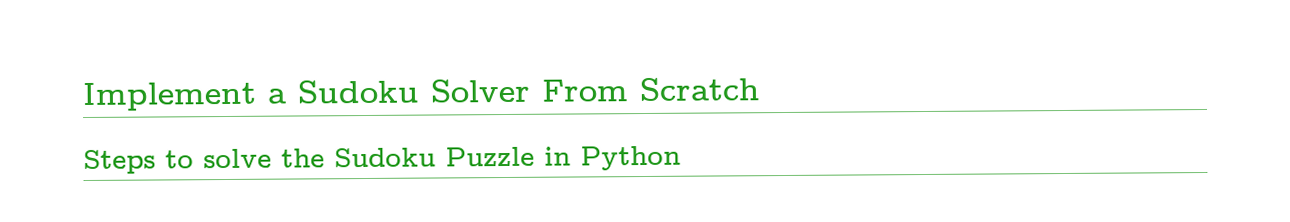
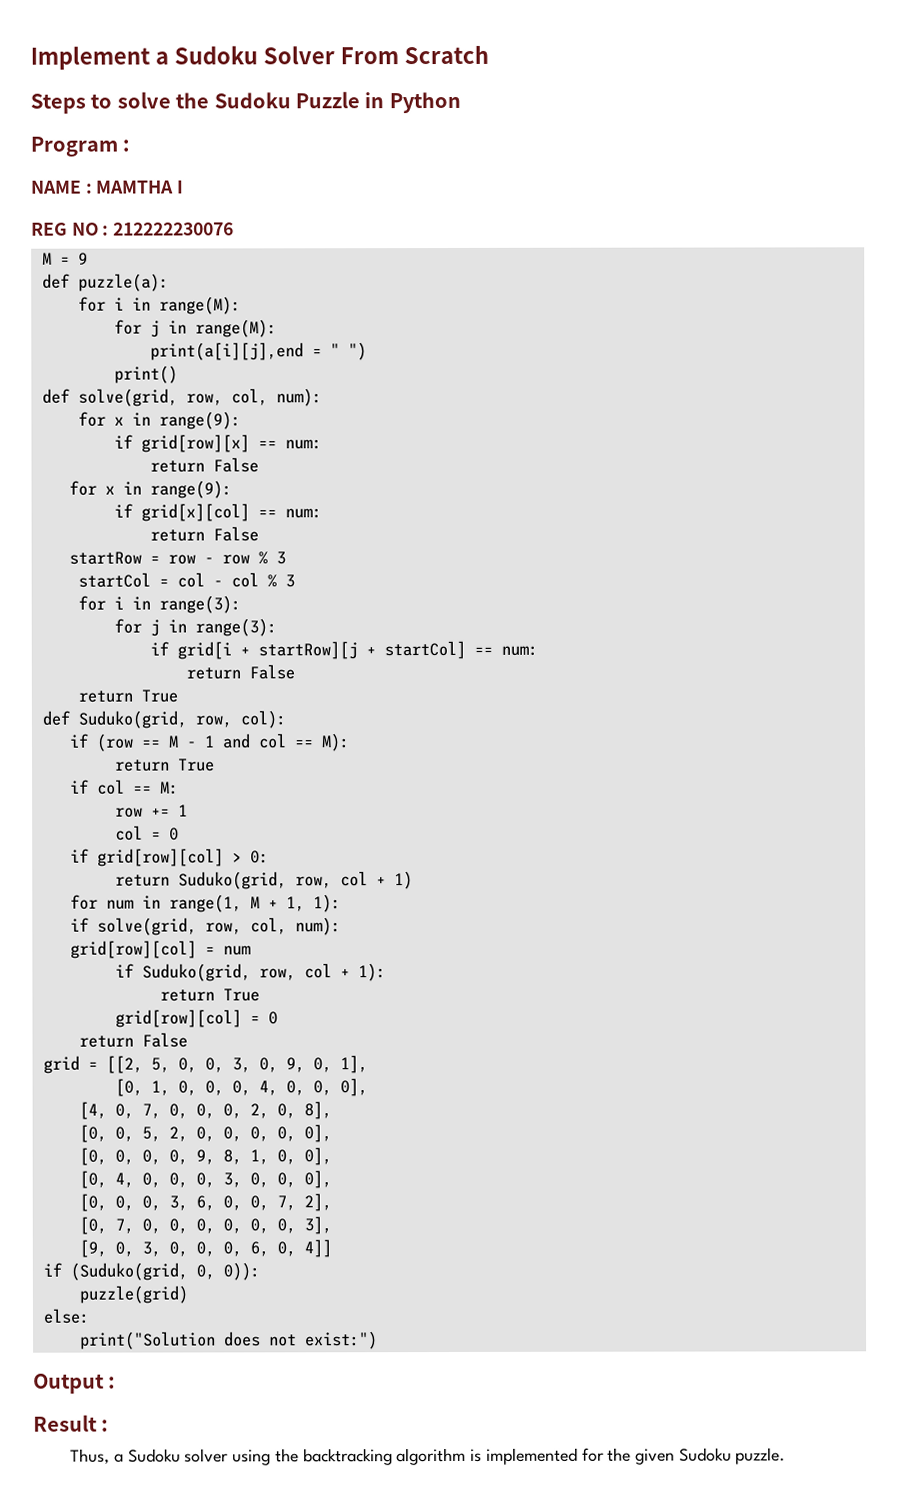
(681, 158) none -> [30,136,131,157] [31,180,185,194] [31,222,235,236] [41,252,88,265] [41,273,169,292] [77,296,241,315] [113,319,277,338] [149,342,367,361] [113,365,178,384] [41,388,322,407] [77,411,241,430] [113,434,322,453] [149,457,259,473] [68,480,232,499] [113,503,322,522] [149,526,259,542] [68,551,286,565] [77,572,295,588] [77,595,241,614] [113,618,277,637] [149,640,538,660] [185,664,295,680] [77,689,178,703] [41,710,286,729] [68,733,350,752] [114,758,215,772] [69,779,179,795] [114,804,188,818] [114,825,179,841] [69,848,269,867] [114,871,413,890] [69,894,341,913] [69,917,341,936] [69,940,251,959] [114,963,386,982] [159,988,260,1002] [114,1009,278,1028] [78,1032,188,1048] [42,1055,368,1074] [114,1078,368,1097] [78,1101,332,1120] [78,1124,332,1143] [78,1147,332,1166] [78,1170,332,1189] [78,1193,332,1212] [78,1216,332,1235] [78,1239,332,1258] [42,1262,260,1281] [78,1285,188,1304] [42,1308,90,1324] [79,1331,378,1350] [33,1373,117,1394] [33,1414,110,1432] [70,1447,786,1466] // Program : // NAME : MAMTHA I // REG NO : 212222230076 // M = 9 // def puzzle(a): // for i in range(M): // for j in range(M): // print(a[i][j],end = " ") // print() // def solve(grid, row, col, num): // for x in range(9): // if grid[row][x] == num: // return False // for x in range(9): // if grid[x][col] == num: // return False // startRow = row - row % 3 // startCol = col - col % 3 // for i in range(3): // for j in range(3): // if grid[i + startRow][j + startCol] == num: // return False // return True // def Suduko(grid, row, col): // if (row == M - 1 and col == M): // return True // if col == M: // row += 1 // col = 0 // if grid[row][col] > 0: // return Suduko(grid, row, col + 1) // for num in range(1, M + 1, 1): // if solve(grid, row, col, num): // grid[row][col] = num // if Suduko(grid, row, col + 1): // return True // grid[row][col] = 0 // return False // grid = [[2, 5, 0, 0, 3, 0, 9, 0, 1], // [0, 1, 0, 0, 0, 4, 0, 0, 0], // [4, 0, 7, 0, 0, 0, 2, 0, 8], // [0, 0, 5, 2, 0, 0, 0, 0, 0], // [0, 0, 0, 0, 9, 8, 1, 0, 0], // [0, 4, 0, 0, 0, 3, 0, 0, 0], // [0, 0, 0, 3, 6, 0, 0, 7, 2], // [0, 7, 0, 0, 0, 0, 0, 0, 3], // [9, 0, 3, 0, 0, 0, 6, 0, 4]] // if (Suduko(grid, 0, 0)): // puzzle(grid) // else: // print("Solution does not exist:") // Output : // Result : // Thus, a Sudoku solver using the backtracking algorithm is implemented for the given Sudoku puzzle.

